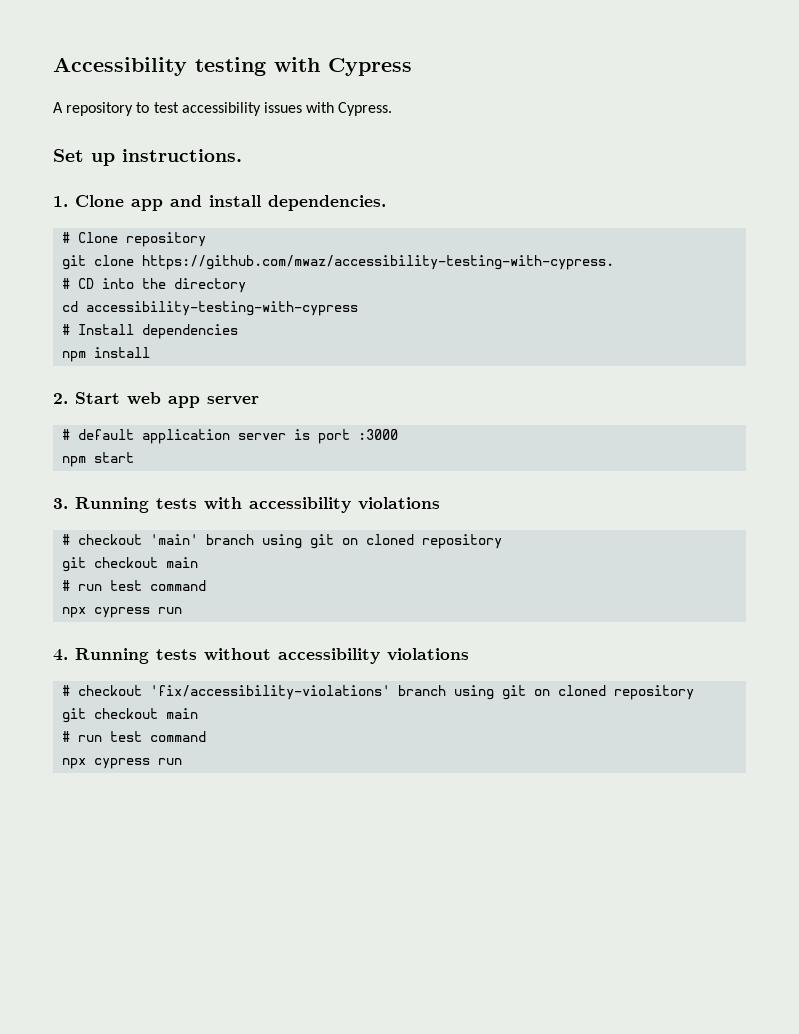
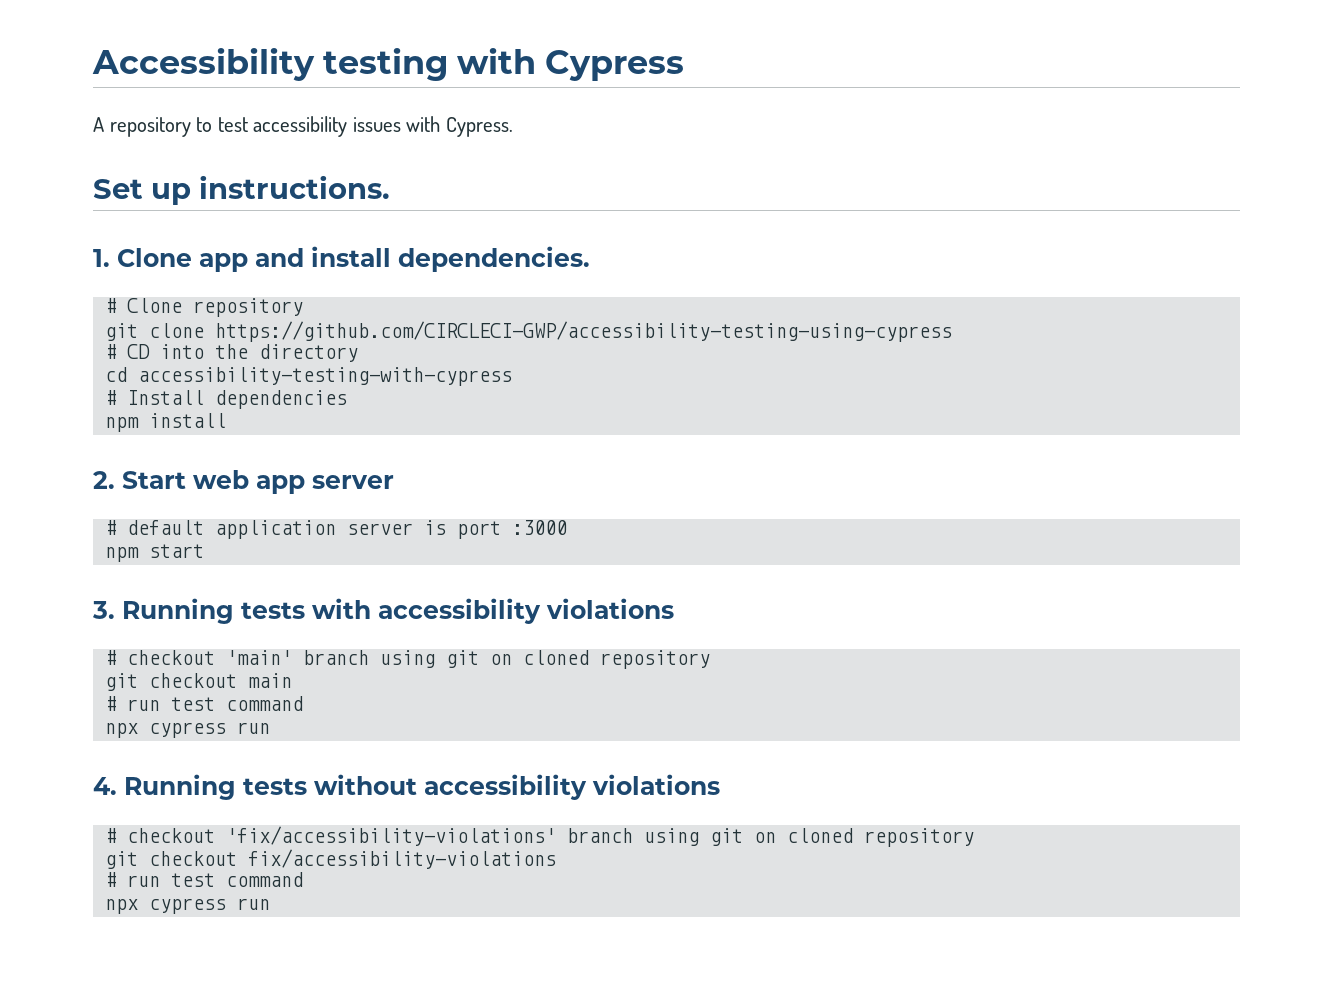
[142,255,615,270] https://github.com/mwaz/accessibility-testing-with-cypress. -> [215,321,953,342] https://github.com/CIRCLECI-GWP/accessibility-testing-using-cypress
[166,708,199,719] main -> [248,849,557,869] fix/accessibility-violations

